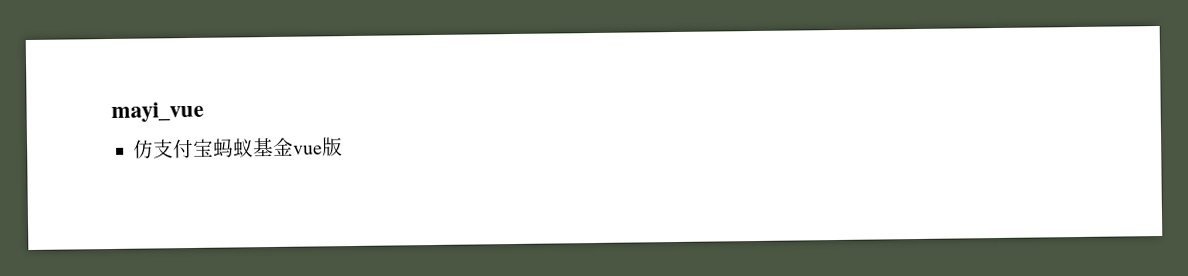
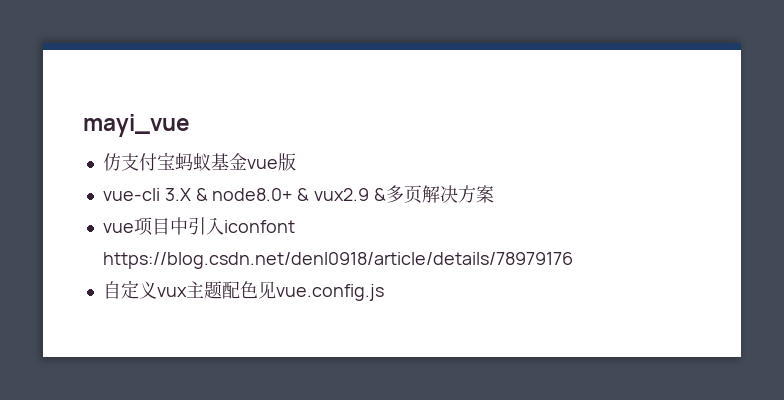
(344, 147) none -> [102,185,494,204] [102,217,295,236] [102,252,573,269] [102,280,384,301] // vue-cli 3.X & node8.0+ & vux2.9 &多页解决方案 // vue项目中引入iconfont https://blog.csdn.net/denl0918/article/details/78979176 // 自定义vux主题配色见vue.config.js

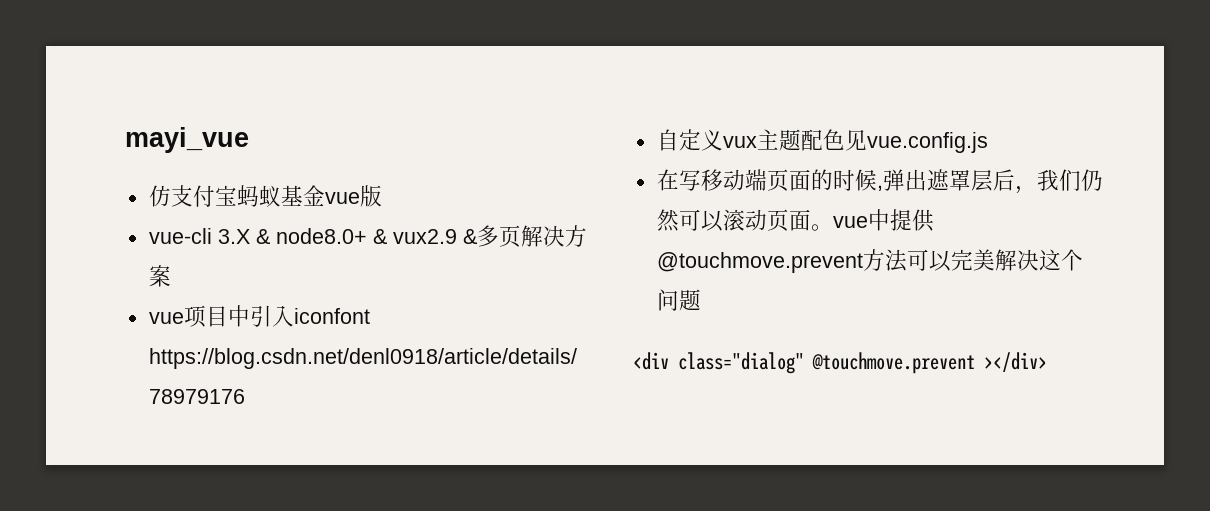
(384, 292) none -> [656,169,1103,194] [656,209,934,232] [656,249,1083,273] [656,289,701,311] [633,352,1047,374] // 在写移动端页面的时候,弹出遮罩层后，我们仍然可以滚动页面。vue中提供@touchmove.prevent方法可以完美解决这个问题 // <div class="dialog" @touchmove.prevent ></div>

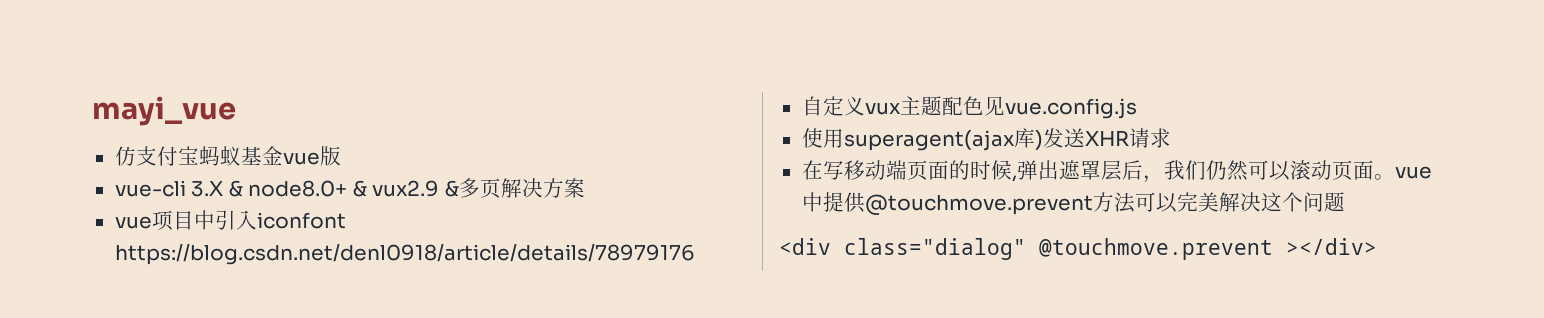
(988, 142) none -> [801,128,1171,151] // 使用superagent(ajax库)发送XHR请求

